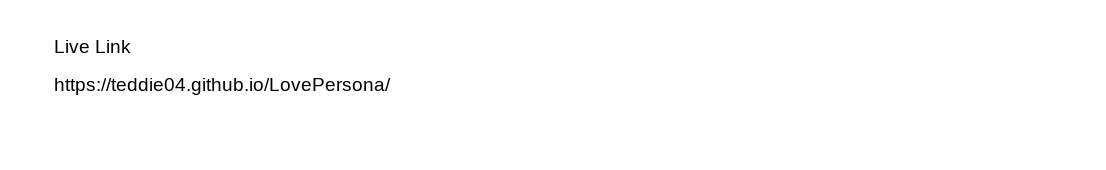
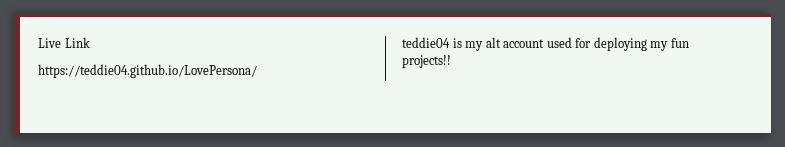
(391, 86) none -> [402,37,689,51] [402,55,451,68] // teddie04 is my alt account used for deploying my fun projects!!

